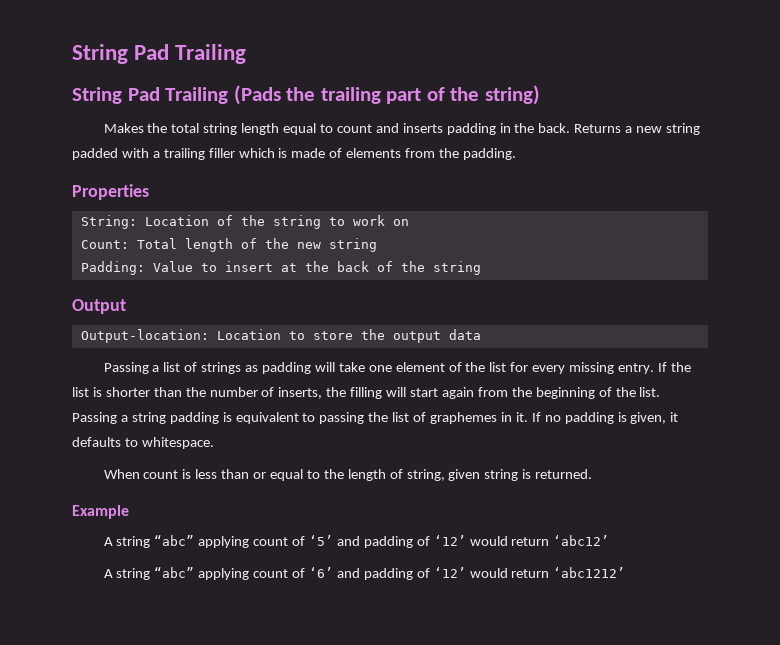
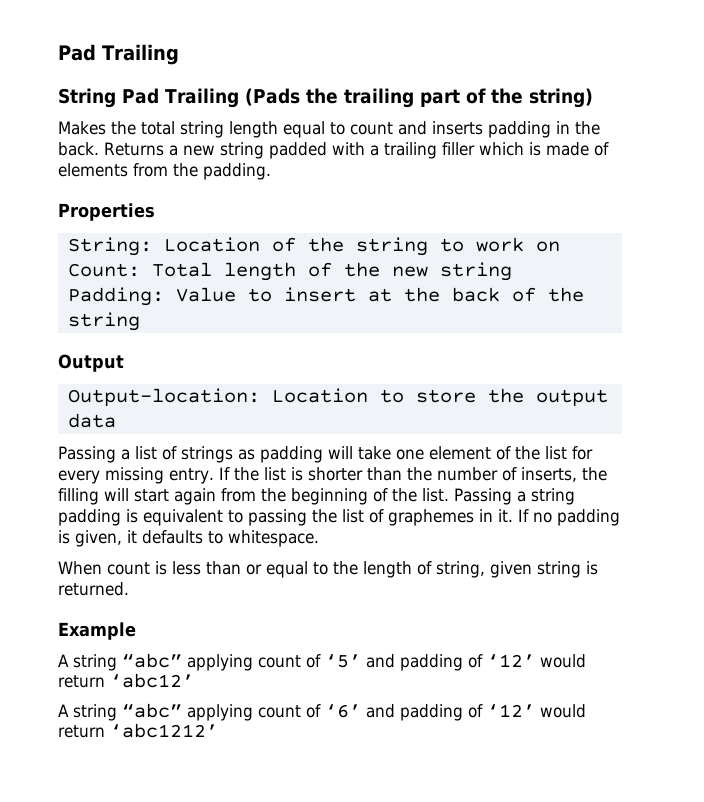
[72,44,128,64] String -> (58, 52) none

